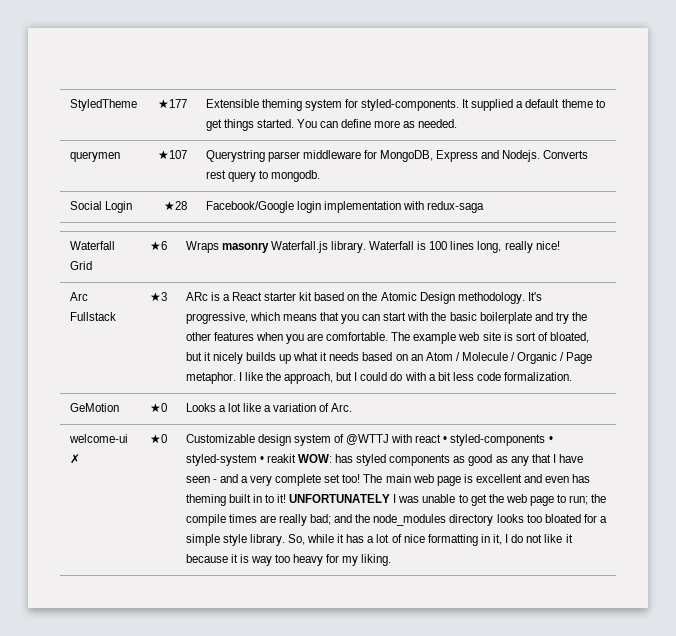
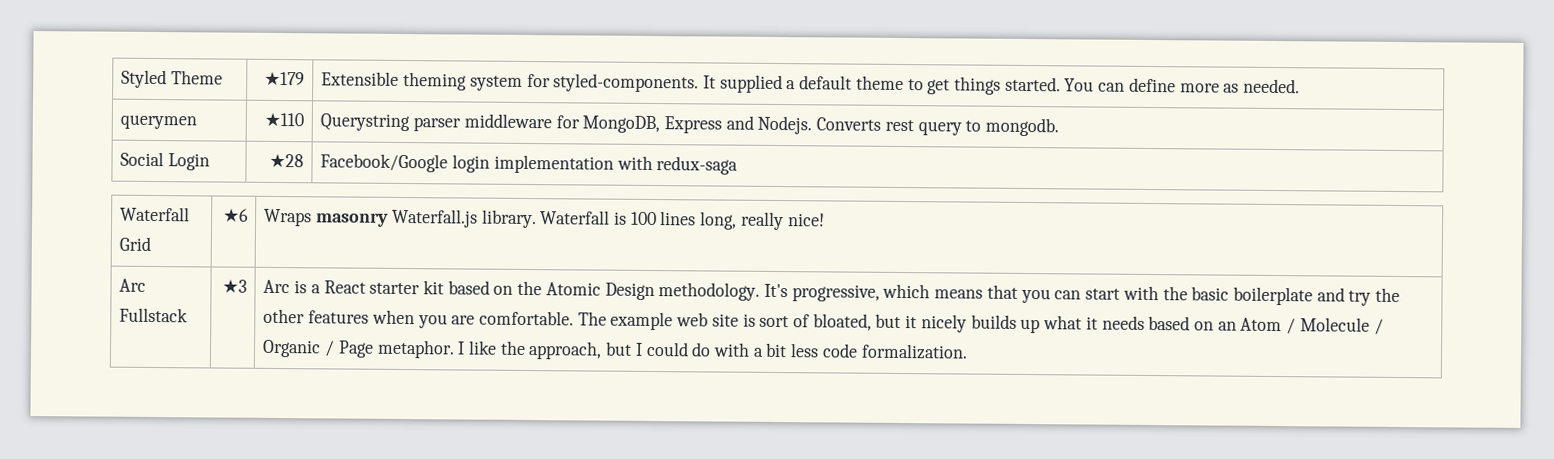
[69,99,137,111] [158,99,188,109] StyledTheme | ★177 -> [121,69,224,89] [263,70,305,87] Styled Theme | ★179
[158,150,188,160] ★107 -> [263,111,304,128] ★110
[185,292,208,301] ARc -> [263,279,291,294] Arc
[69,403,119,412] [150,403,168,413] [185,403,353,412] [68,434,128,443] [69,454,80,464] [150,434,168,444] [185,434,553,446] [185,454,584,466] [185,474,591,486] [185,494,607,506] [185,514,608,526] [185,534,573,546] [185,554,392,566] // GeMotion | ★0 | Looks a lot like a variation of Arc. // welcome-ui ✗ | ★0 | Customizable design system of @WTTJ with react • styled-components • styled-system • reakit WOW: has styled components as good as any that I have seen - and a very complete set too! The main web page is excellent and even has theming built in to it! UNFORTUNATELY I was unable to get the web page to run; the compile times are really bad; and the node_modules directory looks too bloated for a simple style library. So, while it has a lot of nice formatting in it, I do not like it because it is way too heavy for my liking. -> (968, 351) none

